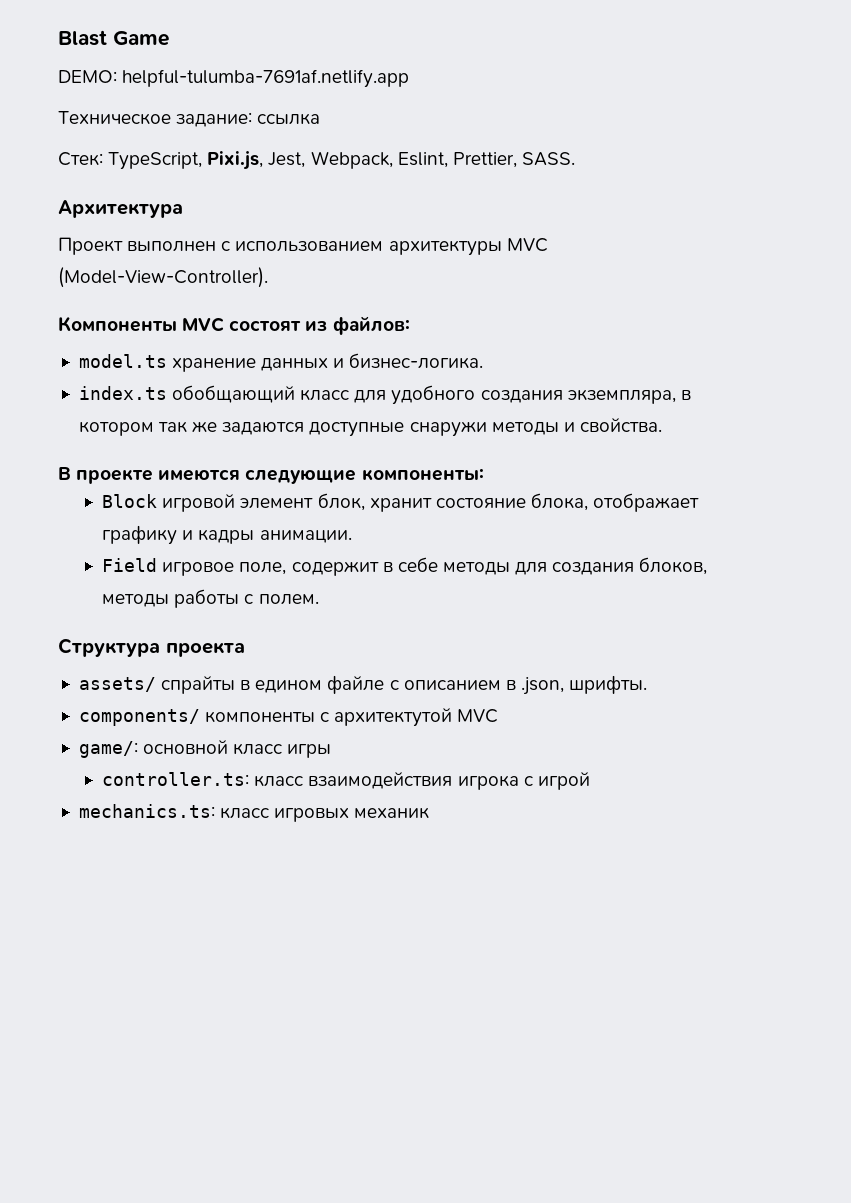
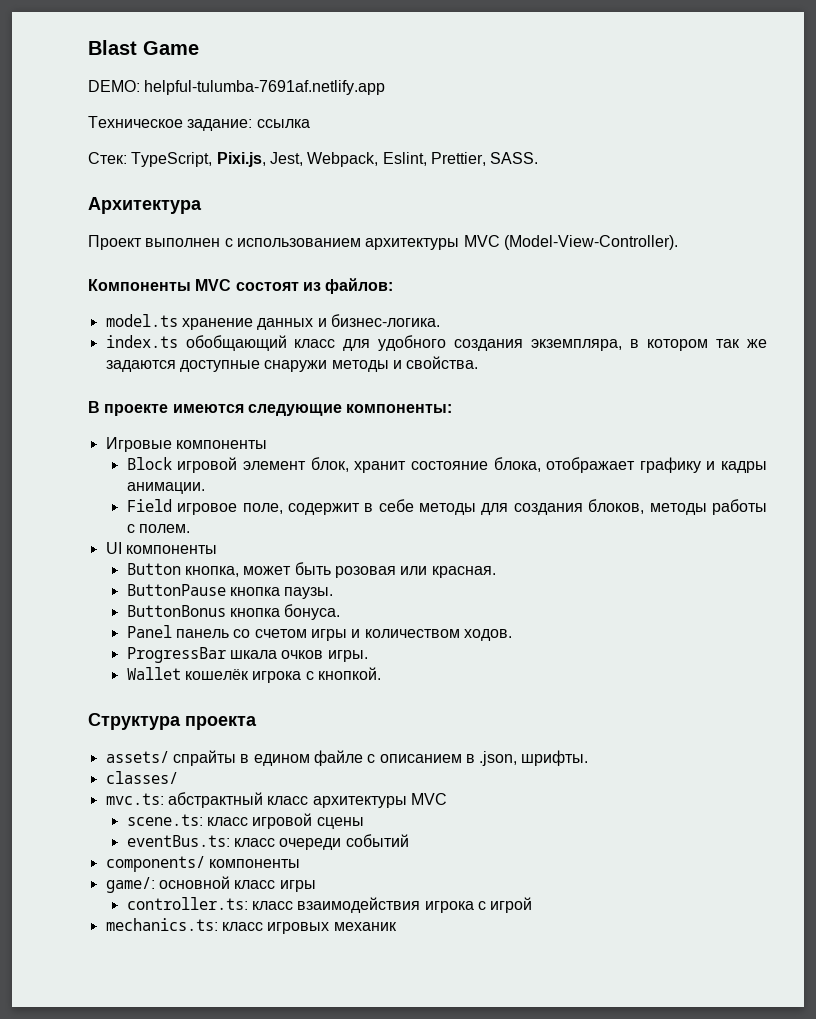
(484, 474) none -> [105,437,267,452] // Игровые компоненты
(319, 599) none -> [105,542,217,554] [126,562,496,578] [126,584,334,599] [126,604,341,620] [126,625,512,641] [126,647,368,663] [126,667,382,683] // UI компоненты // Button кнопка, может быть розовая или красная. // ButtonPause кнопка паузы. // ButtonBonus кнопка бонуса. // Panel панель со счетом игры и количеством ходов. // ProgressBar шкала очков игры. // Wallet кошелёк игрока с кнопкой.
(648, 684) none -> [105,771,178,784] [105,792,447,808] [126,813,364,829] [126,834,409,850] // classes/ // mvc.ts: абстрактный класс архитектуры MVC // scene.ts: класс игровой сцены // eventBus.ts: класс очереди событий
[320,708,499,727] с архитектутой MVC -> (300, 863) none

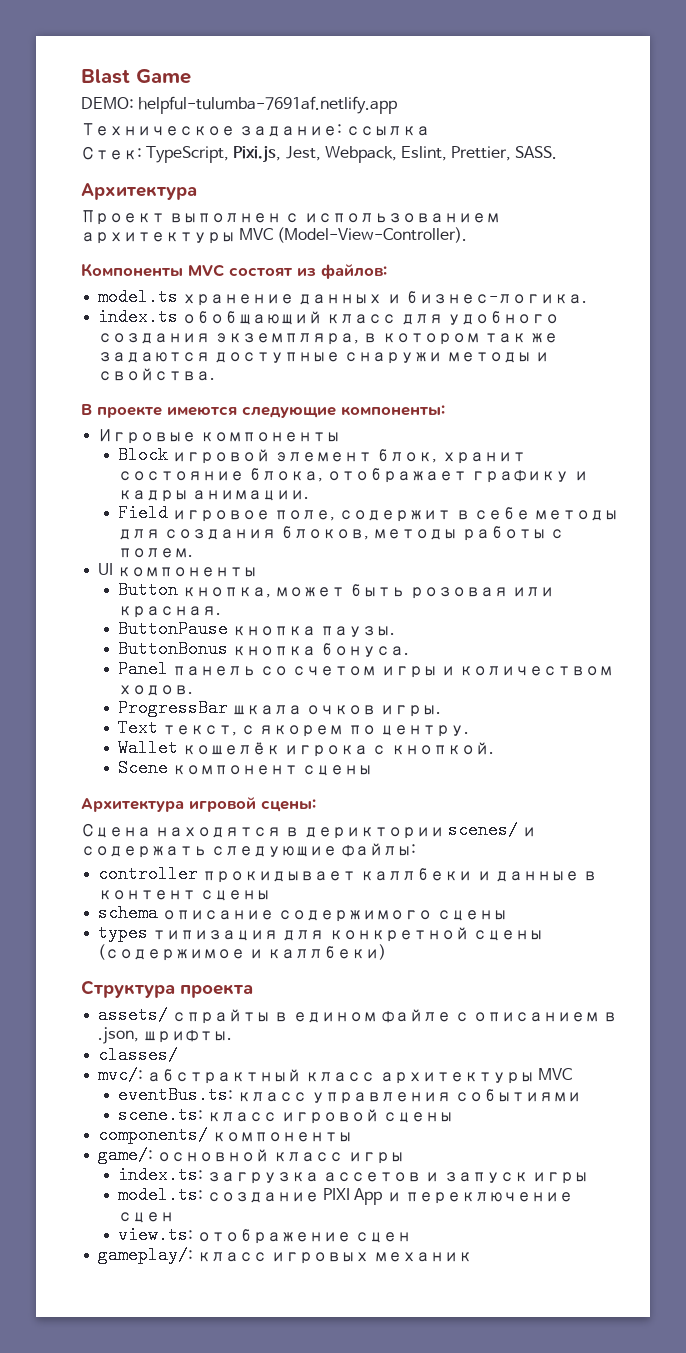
(368, 656) none -> [117,719,469,737] // Text текст, с якорем по центру.
(382, 673) none -> [117,759,373,777] [81,797,316,812] [81,821,536,839] [81,843,417,858] [98,865,597,883] [98,890,271,901] [98,904,507,922] [98,924,543,942] [98,944,387,961] // Scene компонент сцены // Архитектура игровой сцены: // Сцена находятся в дериктории scenes/ и содержать следующие файлы: // controller прокидывает каллбеки и данные в контент сцены // schema описание содержимого сцены // types типизация для конкретной сцены (содержимое и каллбеки)
[105,793,164,805] mvc.ts: -> [98,1066,144,1084] mvc/:
(447, 799) none -> [117,1086,582,1104] // eventBus.ts: класс управления событиями
[126,834,409,850] // eventBus.ts: класс очереди событий -> (454, 1117) none
[126,897,533,913] [105,918,218,931] controller.ts: класс взаимодействия игрока с игрой // mechanics.ts: -> [117,1166,588,1184] [117,1186,573,1205] [117,1212,174,1223] [117,1226,412,1244] [98,1246,194,1264] index.ts: загрузка ассетов и запуск игры // model.ts: создание PIXI App и переключение сцен // view.ts: отображение сцен // gameplay/:

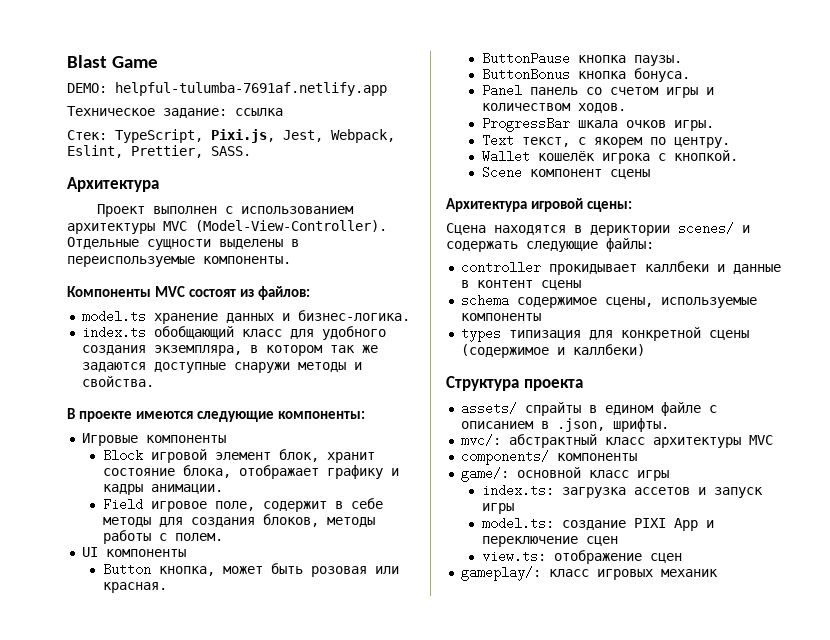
(468, 235) none -> [67,237,299,250] [67,256,291,267] Отдельные сущности выделены в переиспользуемые компоненты.
[162,910,507,922] описание содержимого сцены -> [516,297,757,308] [460,313,541,321] содержимое сцены, используемые компоненты
[98,1046,179,1064] // classes/ -> (669, 425) none
[117,1086,582,1104] [117,1106,454,1124] // eventBus.ts: класс управления событиями // scene.ts: класс игровой сцены -> (773, 440) none

